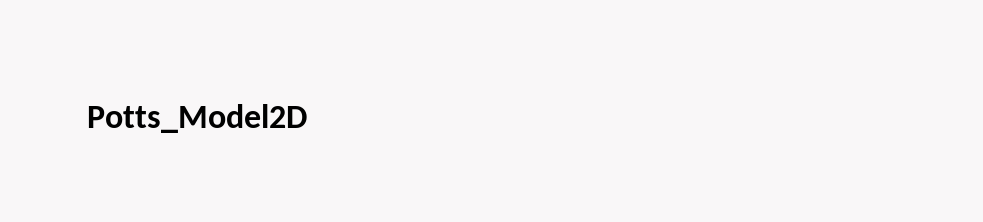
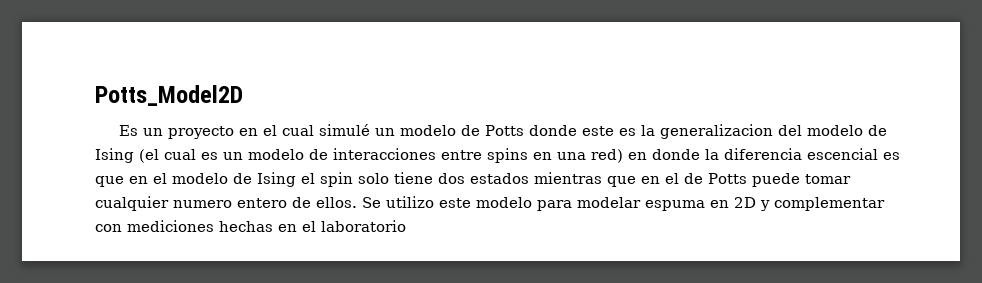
(307, 118) none -> [119,124,888,139] [95,148,900,163] [95,172,851,187] [95,196,885,211] [95,220,406,232] // Es un proyecto en el cual simulé un modelo de Potts donde este es la generalizacion del modelo de Ising (el cual es un modelo de interacciones entre spins en una red) en donde la diferencia escencial es que en el modelo de Ising el spin solo tiene dos estados mientras que en el de Potts puede tomar cualquier numero entero de ellos. Se utilizo este modelo para modelar espuma en 2D y complementar con mediciones hechas en el laboratorio

